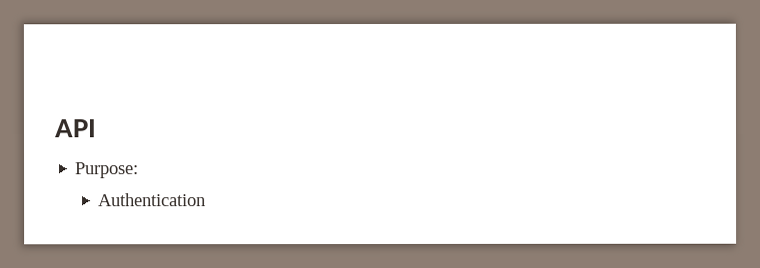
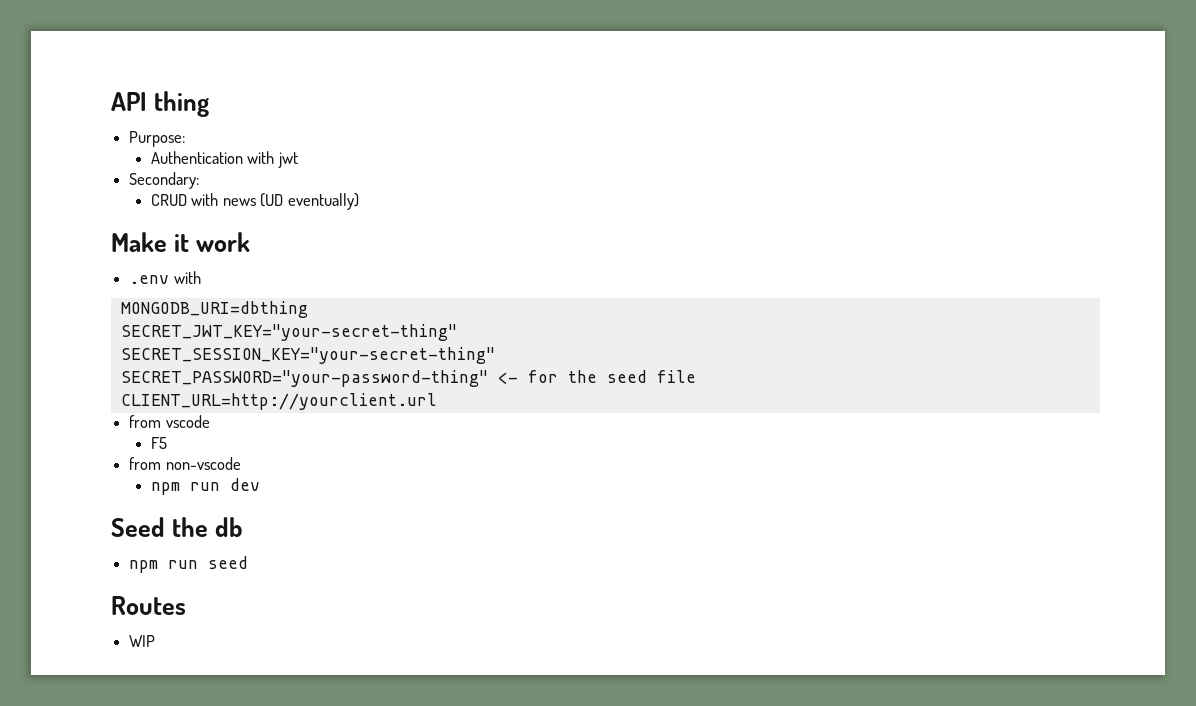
(97, 128) none -> [154,91,210,117] thing
(207, 200) none -> [247,151,298,168] [129,172,200,189] [150,193,359,210] [111,232,251,252] [129,271,201,284] [120,301,308,318] [120,324,457,341] [120,347,495,364] [120,370,696,387] [120,393,437,410] [129,415,210,428] [150,437,167,449] [129,457,241,470] [150,478,260,495] [111,517,244,537] [129,556,249,573] [111,596,186,615] [129,635,156,647] with jwt // Secondary: // CRUD with news (UD eventually) // Make it work // .env with // MONGODB_URI=dbthing // SECRET_JWT_KEY="your-secret-thing" // SECRET_SESSION_KEY="your-secret-thing" // SECRET_PASSWORD="your-password-thing" <- for the seed file // CLIENT_URL=http://yourclient.url // from vscode // F5 // from non-vscode // npm run dev // Seed the db // npm run seed // Routes // WIP

